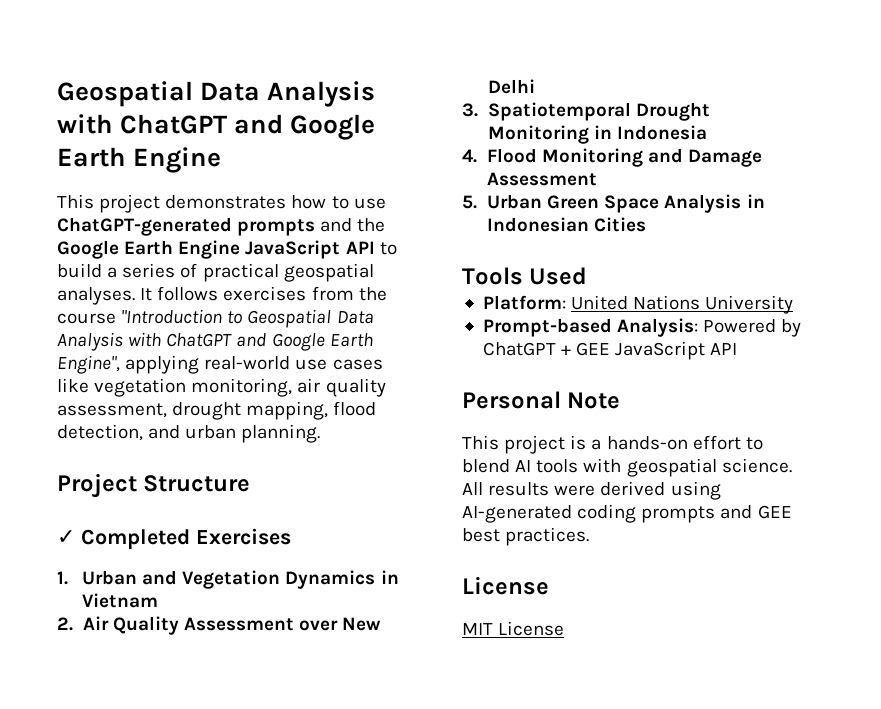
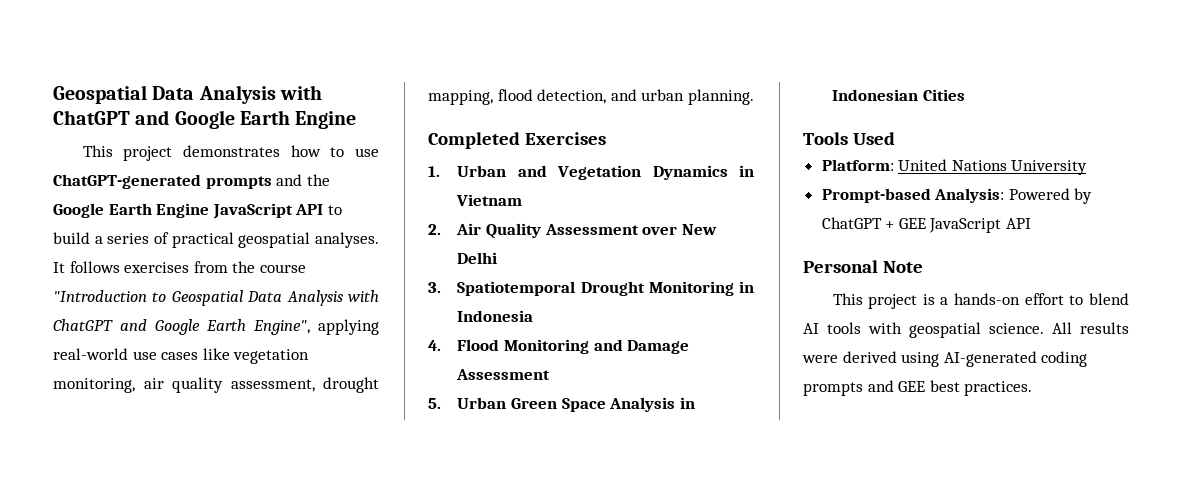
[57,473,251,498] [57,530,75,544] Project Structure // ✓ -> (754, 97) none
[462,576,549,595] [462,621,565,636] // License // MIT License -> (1033, 388) none

